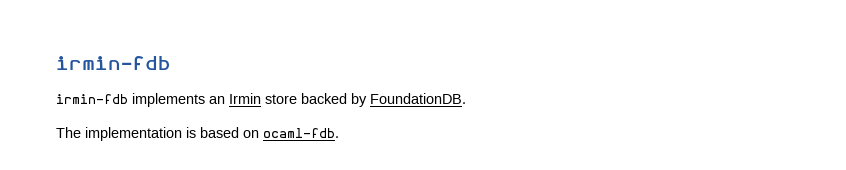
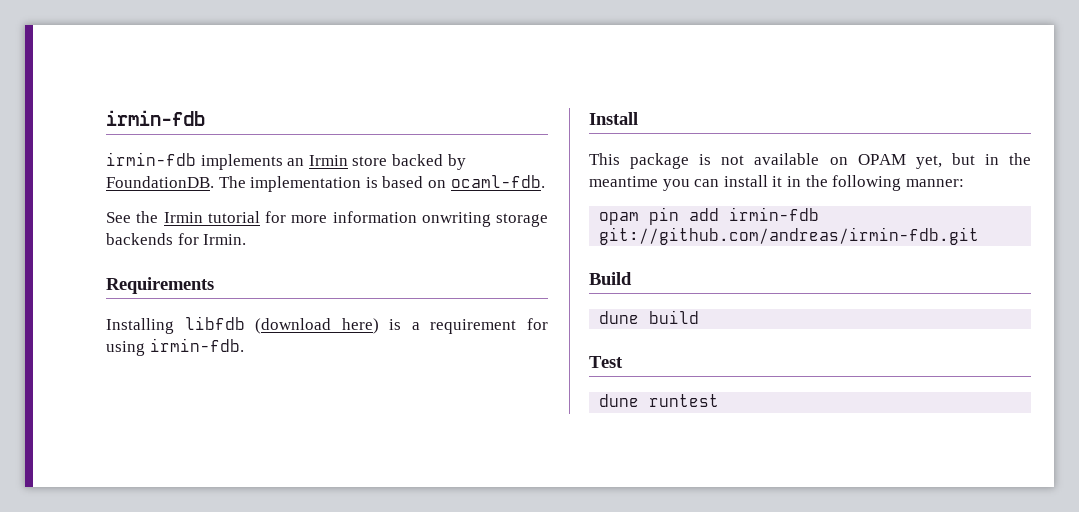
(466, 98) // -> (214, 182) none
(339, 133) none -> [106,211,548,227] [106,233,247,245] [106,277,214,294] [106,316,548,334] [106,338,244,356] [589,112,638,125] [589,153,1031,169] [589,175,964,191] [599,207,820,225] [599,227,980,245] [589,272,632,285] [599,310,700,324] [589,356,623,368] [599,394,720,407] // See the Irmin tutorial for more information onwriting storage backends for Irmin. // Requirements // Installing libfdb (download here) is a requirement for using irmin-fdb. // Install // This package is not available on OPAM yet, but in the meantime you can install it in the following manner: // opam pin add irmin-fdb git://github.com/andreas/irmin-fdb.git // Build // dune build // Test // dune runtest

